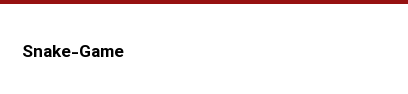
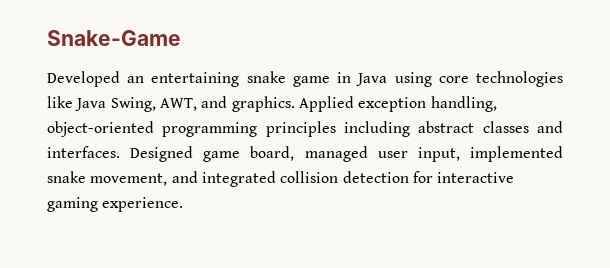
(124, 51) none -> [47,71,563,87] [47,96,497,112] [47,121,563,137] [47,146,563,162] [47,171,515,187] [47,197,184,212] // Developed an entertaining snake game in Java using core technologies like Java Swing, AWT, and graphics. Applied exception handling, object-oriented programming principles including abstract classes and interfaces. Designed game board, managed user input, implemented snake movement, and integrated collision detection for interactive gaming experience.

